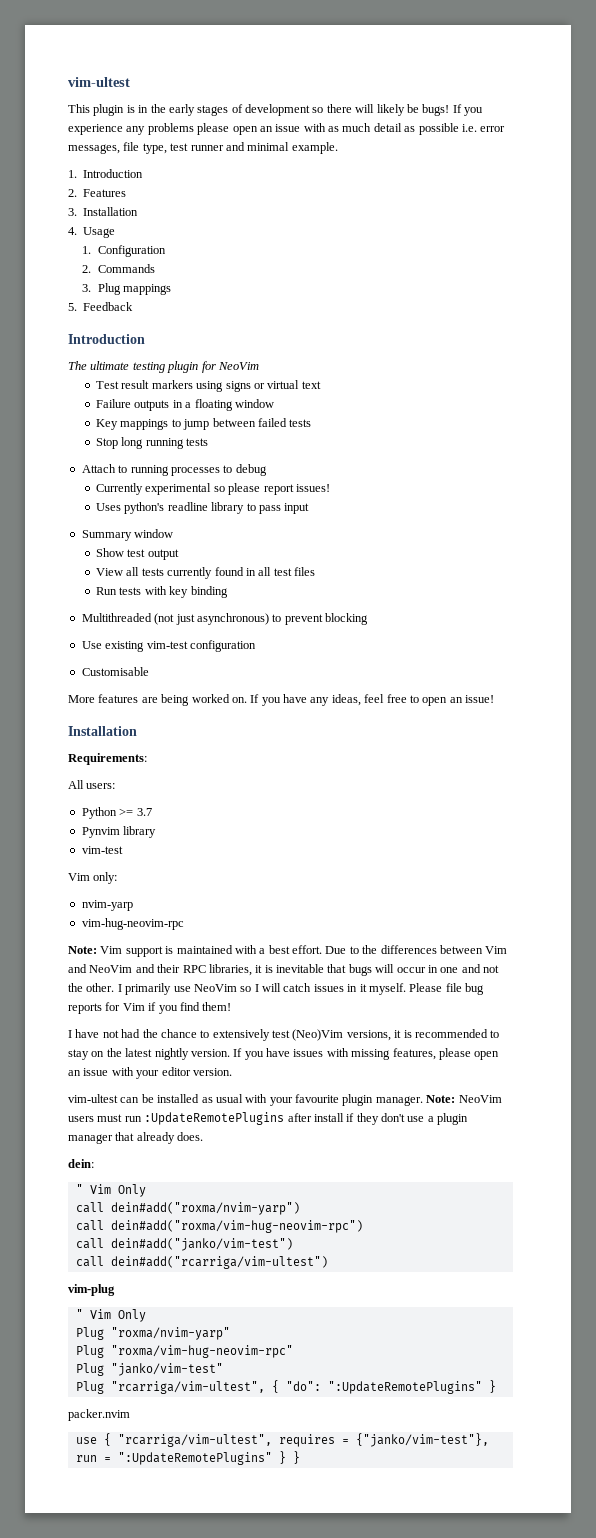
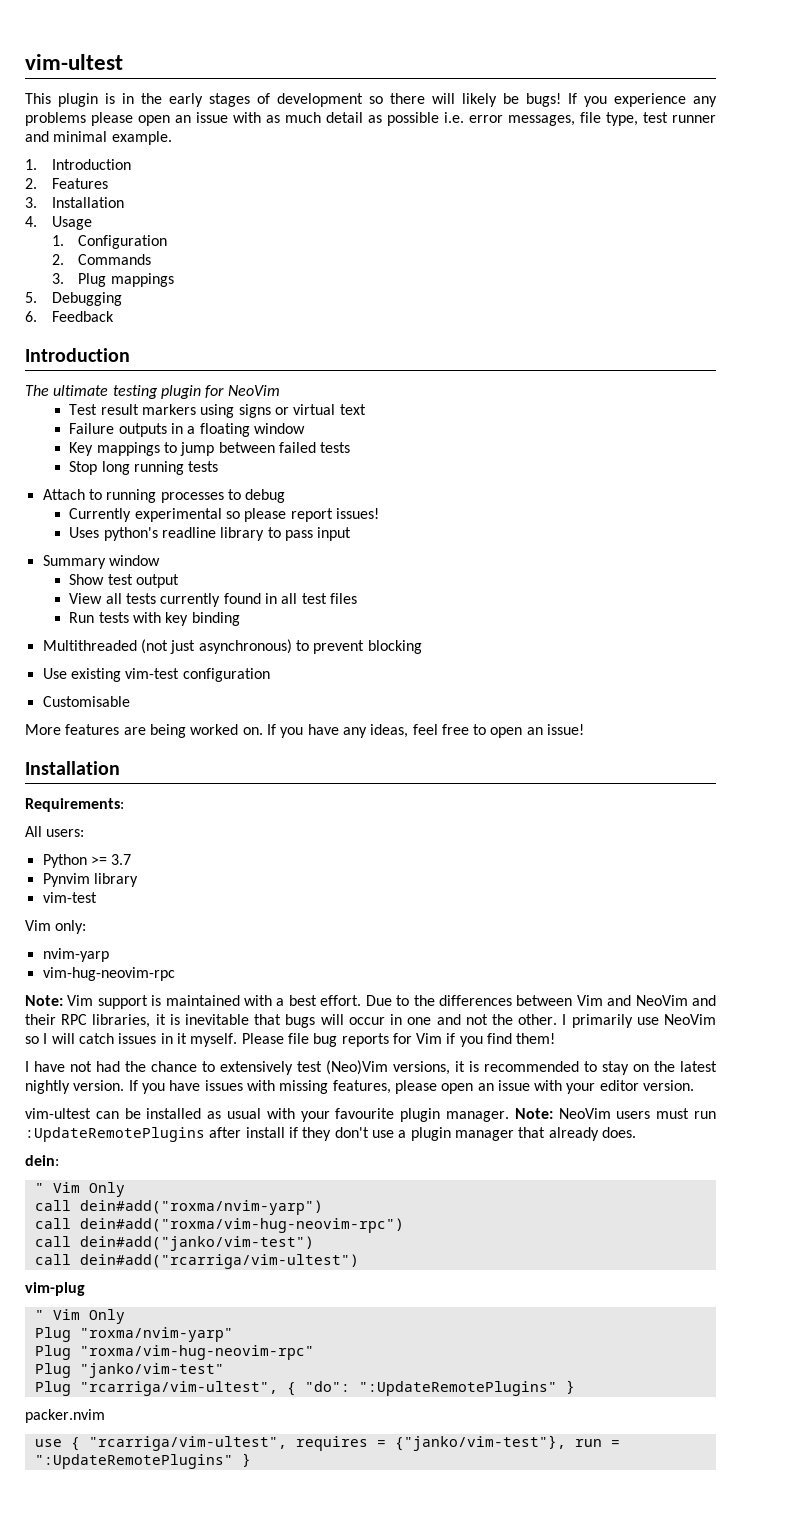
(77, 307) none -> [51,292,122,306] [25,311,37,322] Debugging // 6.
[292,1451,300,1464] } -> (251, 1460) none

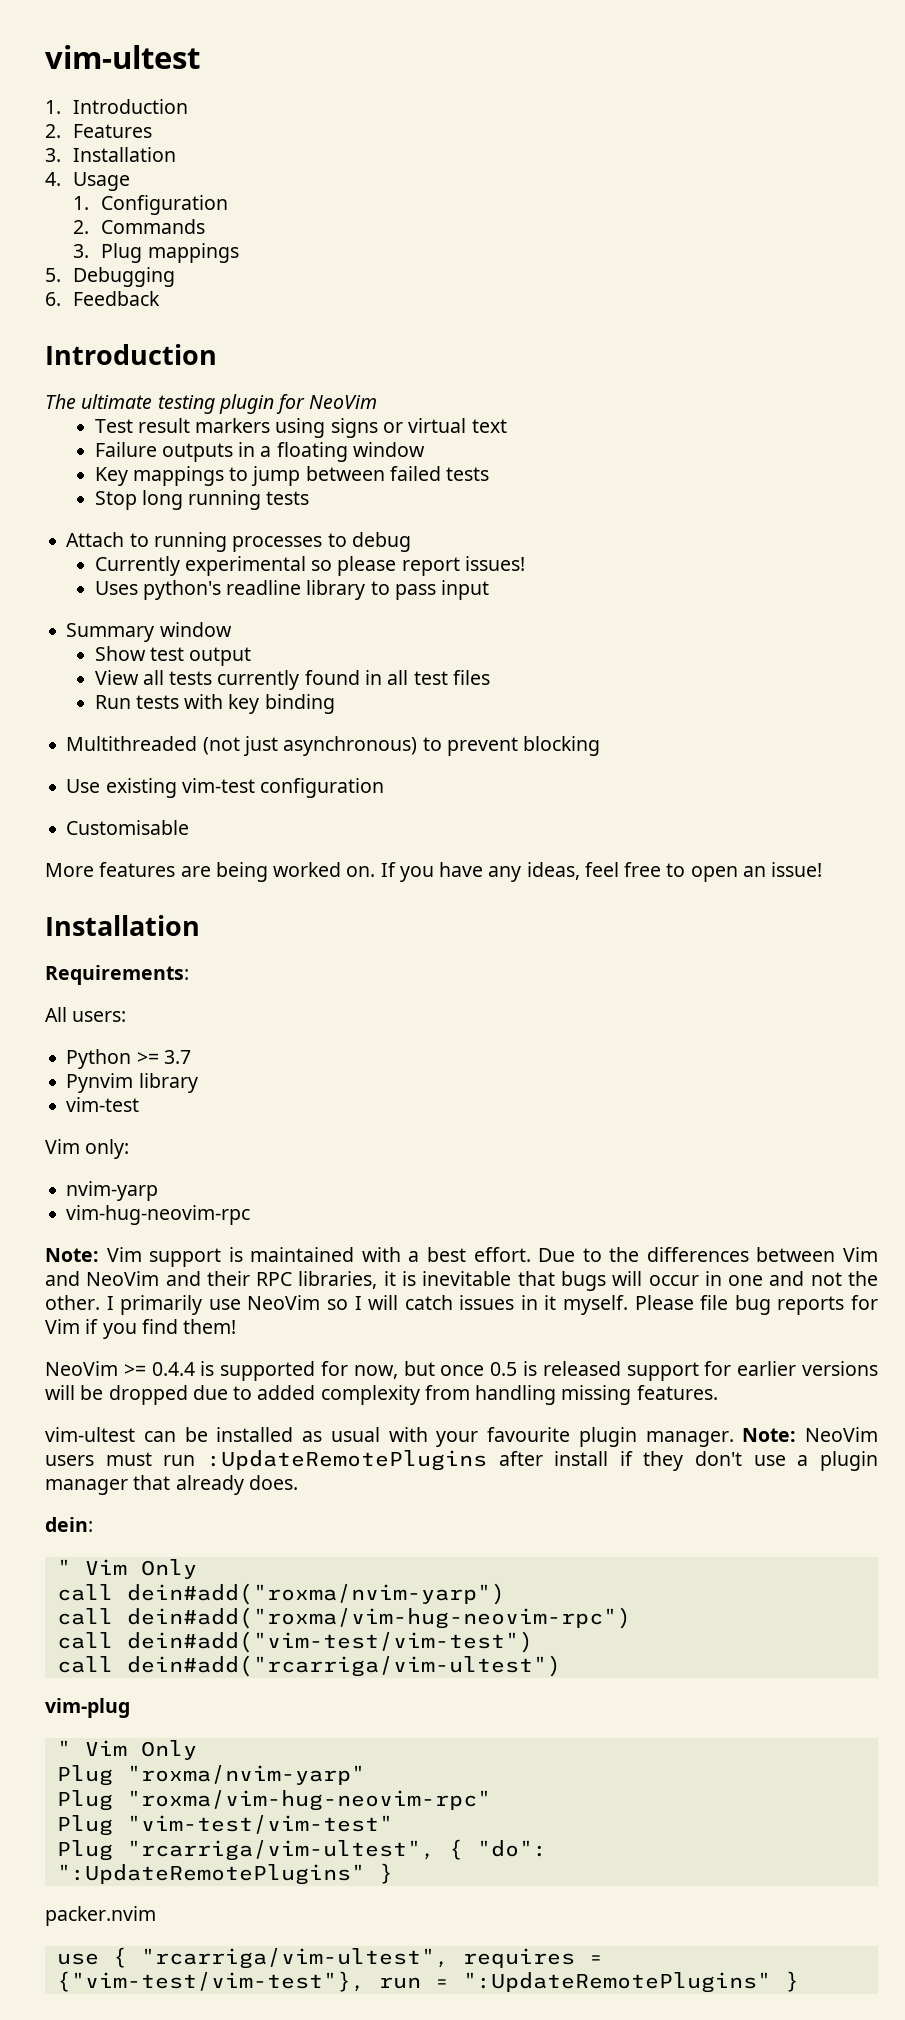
[25,54,123,70] [25,93,717,107] [25,112,716,126] [25,131,172,145] vim-ultest // This plugin is in the early stages of development so there will likely be bugs! If you experience any problems please open an issue with as much detail as possible i.e. error messages, file type, test runner and minimal example. -> [45,45,200,69] vim-ultest
[25,1060,717,1075] [25,1080,695,1094] I have not had the chance to extensively test (Neo)Vim versions, it is recommended to stay on the latest nightly version. If you have issues with missing features, please open an issue with your editor version. -> [45,1361,878,1381] [45,1385,718,1405] NeoVim >= 0.4.4 is supported for now, but once 0.5 is released support for earlier versions will be dropped due to added complexity from handling missing features.
[79,1236,314,1251] dein#add("janko/vim-test") -> [126,1631,533,1653] dein#add("vim-test/vim-test")
[79,1363,224,1378] "janko/vim-test" -> [126,1815,393,1834] "vim-test/vim-test"
[394,1435,566,1451] {"janko/vim-test"}, -> [56,1971,365,1992] {"vim-test/vim-test"},

